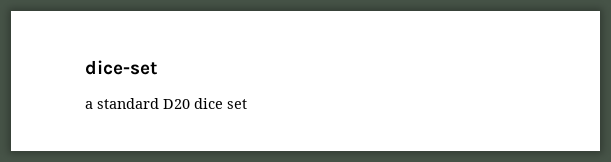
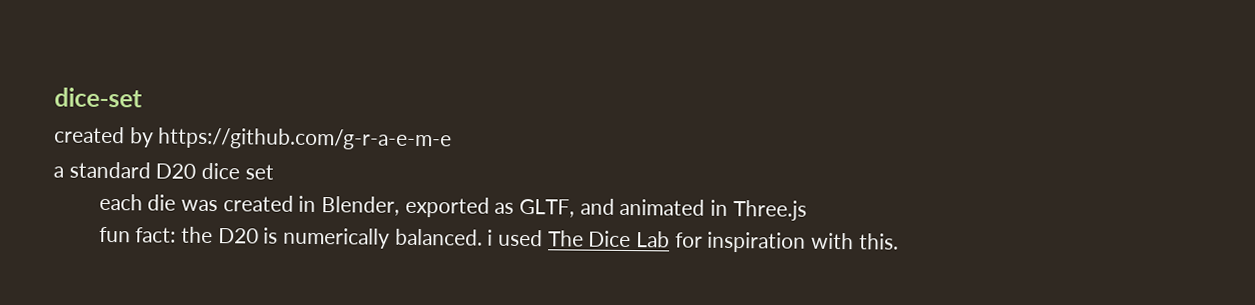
(158, 67) none -> [54,126,453,151] // created by https://github.com/g-r-a-e-m-e
(247, 104) none -> [98,193,807,221] [98,226,899,253] // each die was created in Blender, exported as GLTF, and animated in Three.js // fun fact: the D20 is numerically balanced. i used The Dice Lab for inspiration with this.

